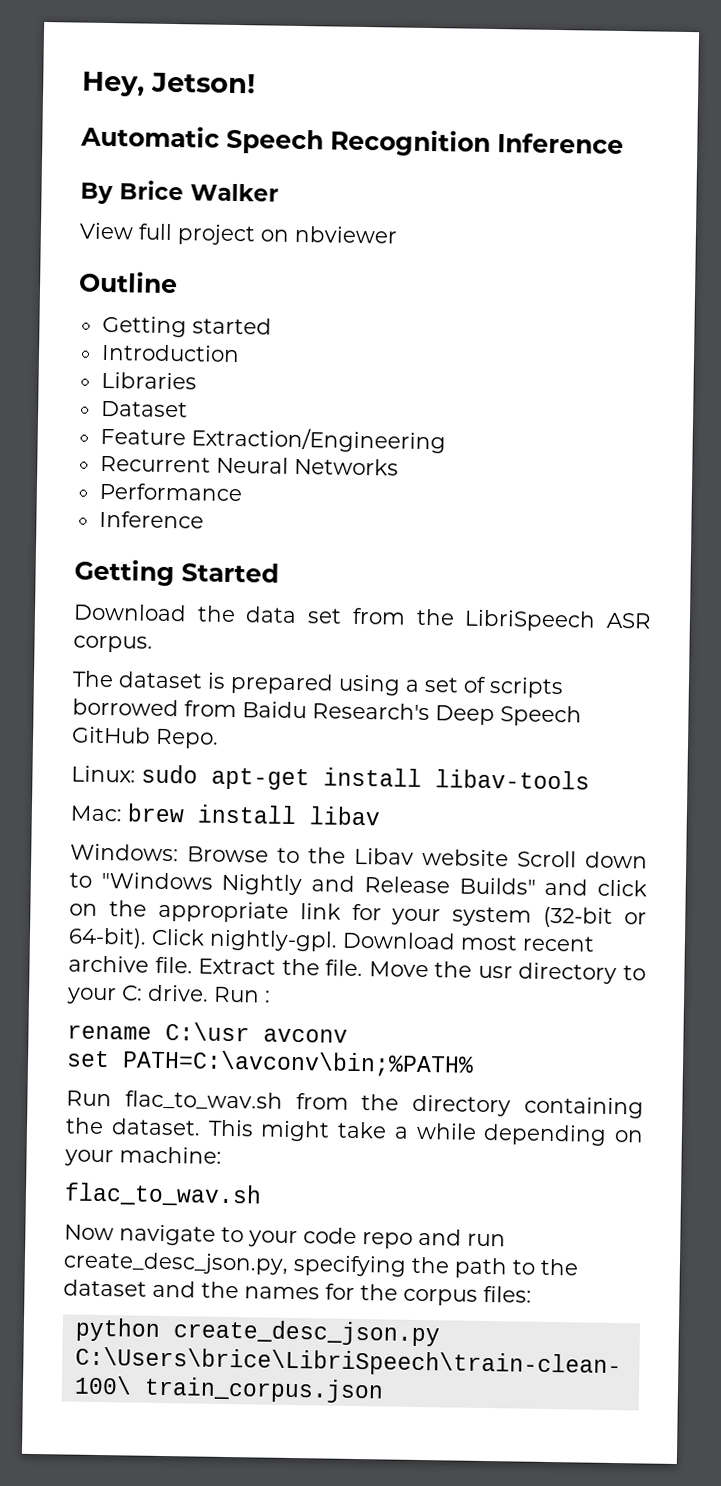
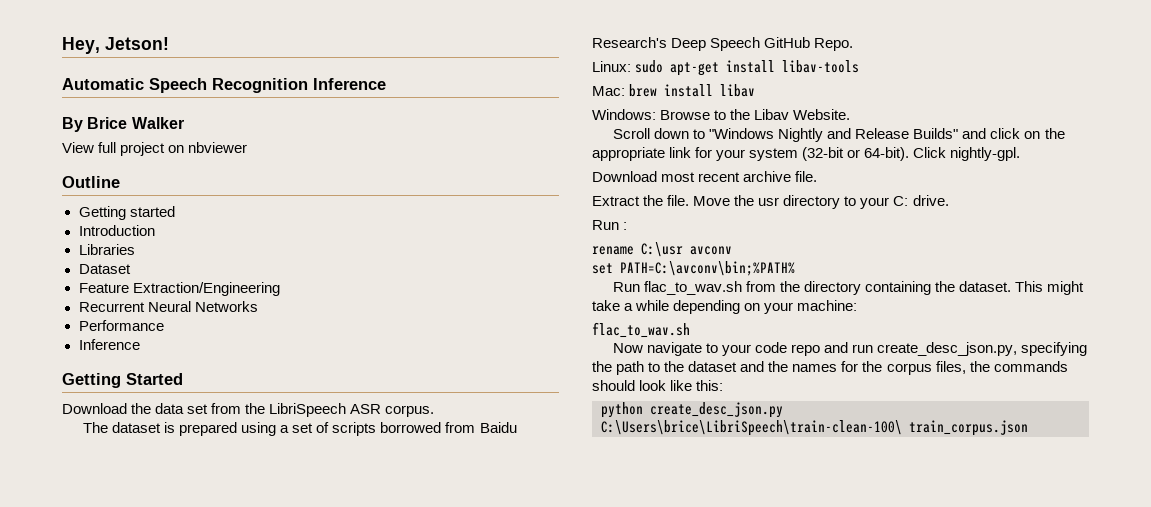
[422,848,509,867] website -> [793,109,851,120] Website. //
(338, 940) none -> (1021, 154) //
(193, 965) none -> (818, 176) //
(209, 993) none -> (949, 200) //
[483,1285,532,1303] files: -> [935,361,1068,374] [592,380,724,391] files, the commands should look like this:

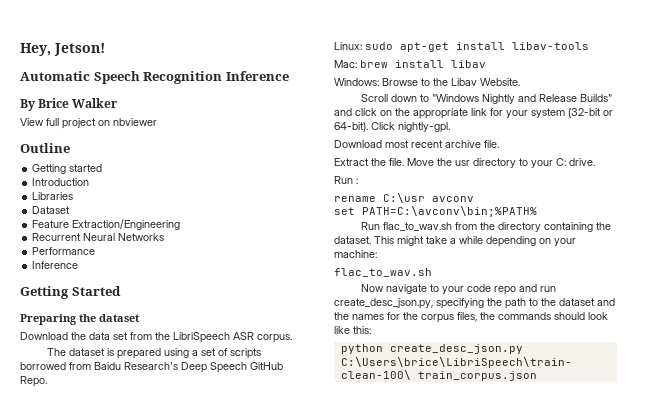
(183, 379) none -> [20,314,140,325] // Preparing the dataset

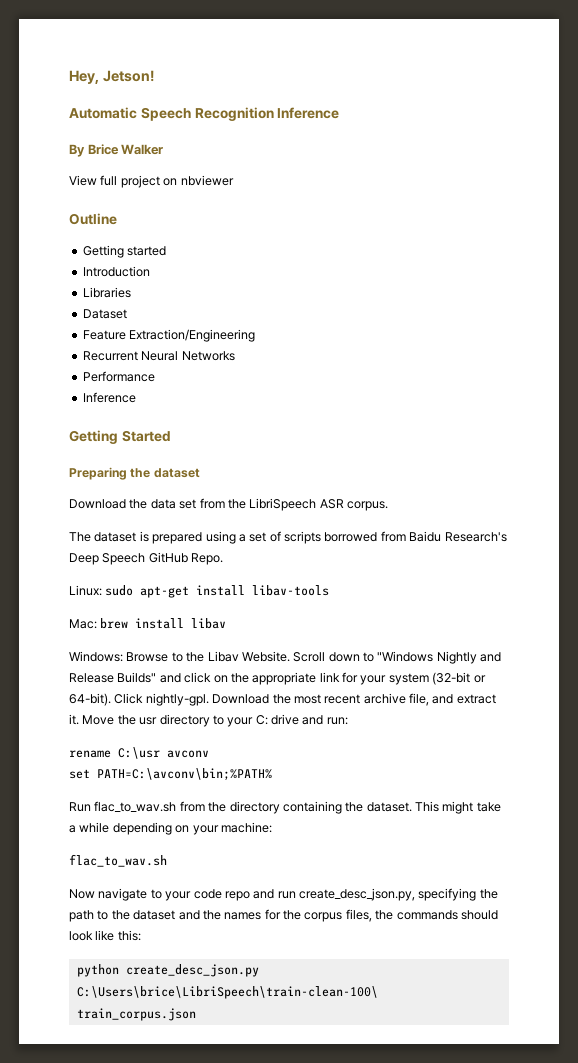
(520, 82) // -> (290, 656) none
[334,140,382,148] // Download -> [212,694,291,704] Download the
[484,140,499,148] [334,158,404,166] file. // Extract the file. -> [409,693,496,706] [69,714,79,725] file, and extract it.
[569,158,595,166] [334,176,358,184] drive. // Run : -> [271,714,348,725] drive and run:

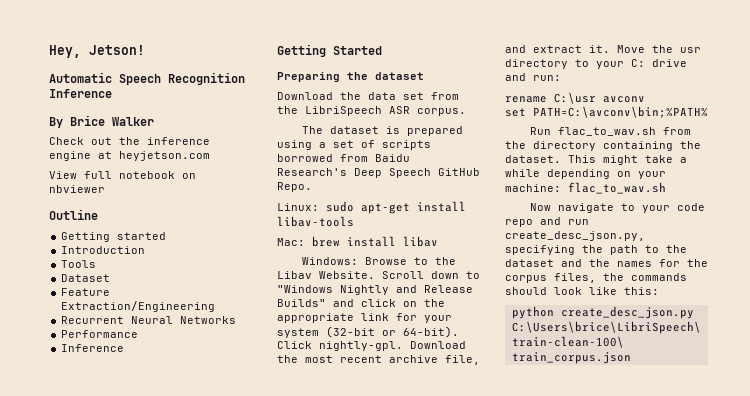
(164, 149) none -> [49,137,210,145] [49,151,210,161] // Check out the inference engine at heyjetson.com
[120,175,160,188] project -> [119,171,175,179] notebook
[82,287,131,298] Libraries -> [61,260,97,268] Tools
(272, 827) // -> (561, 188) none

